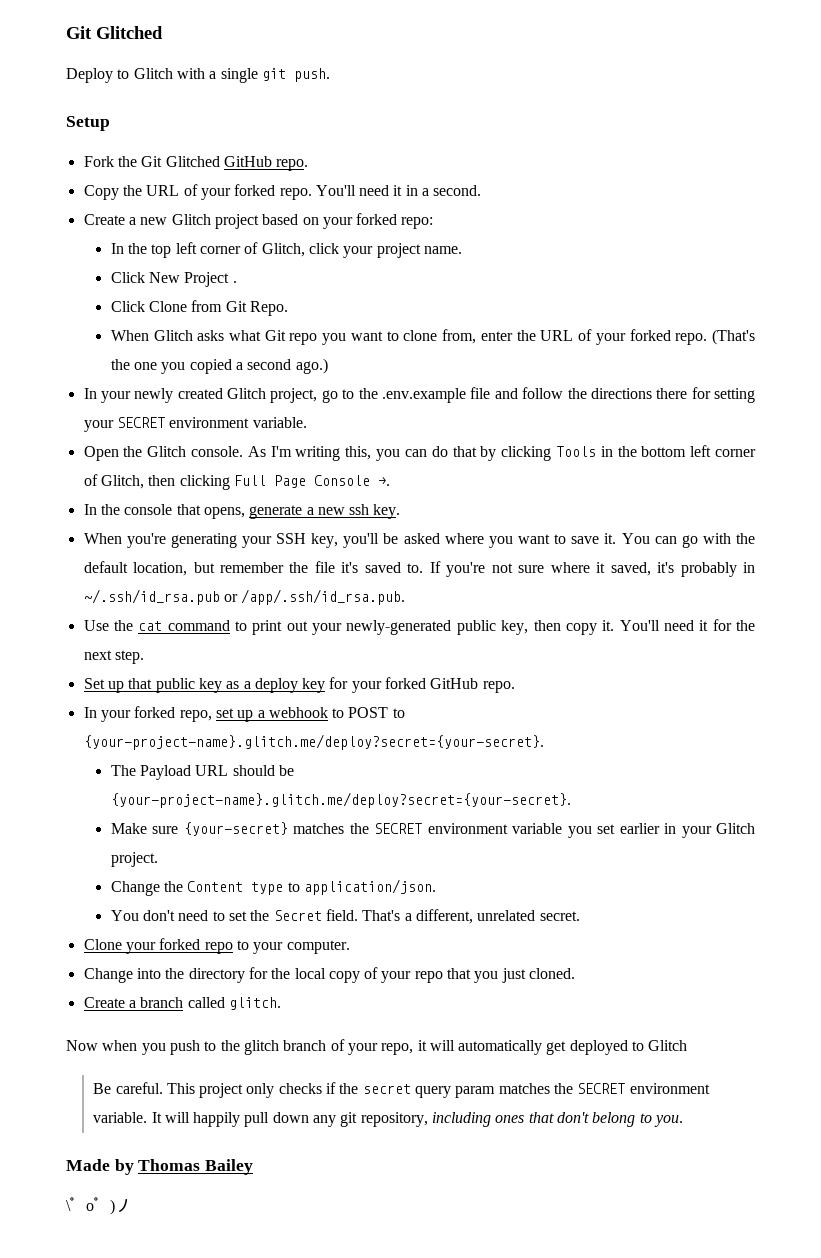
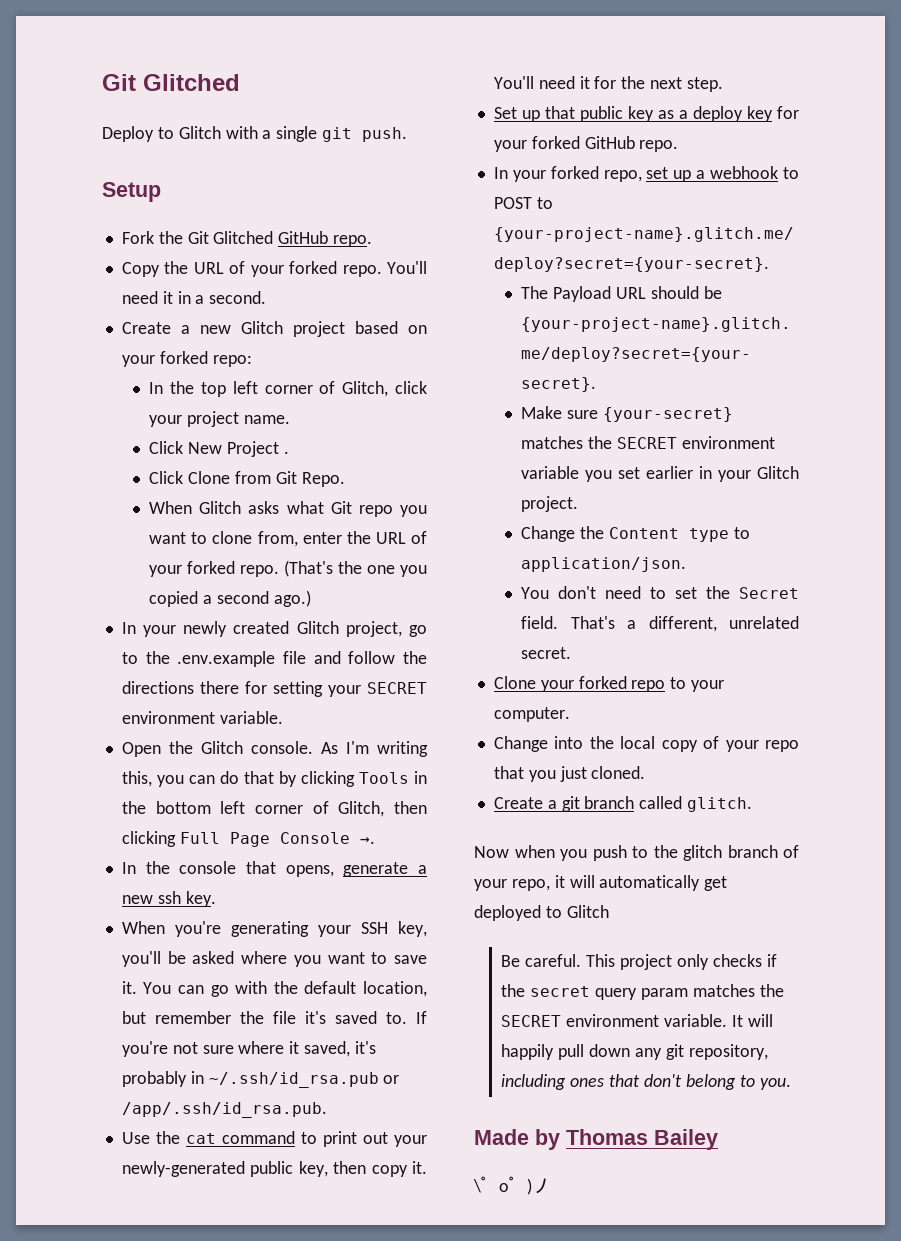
[188,967,291,983] directory for the -> (614, 742) none
(136, 1004) none -> [561,796,580,812] git

